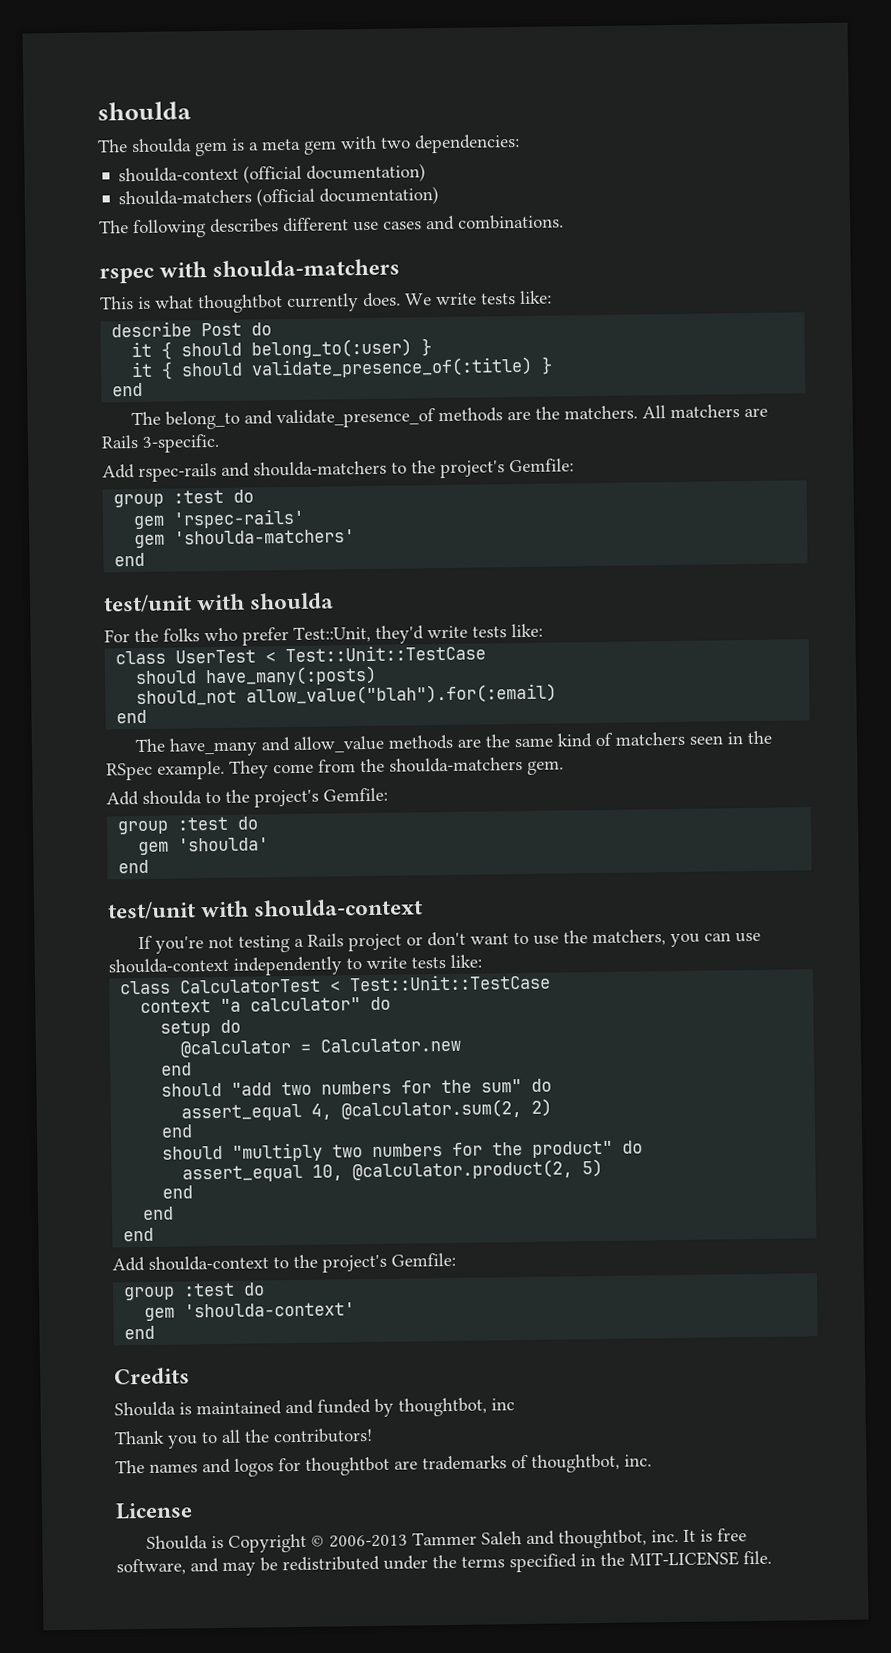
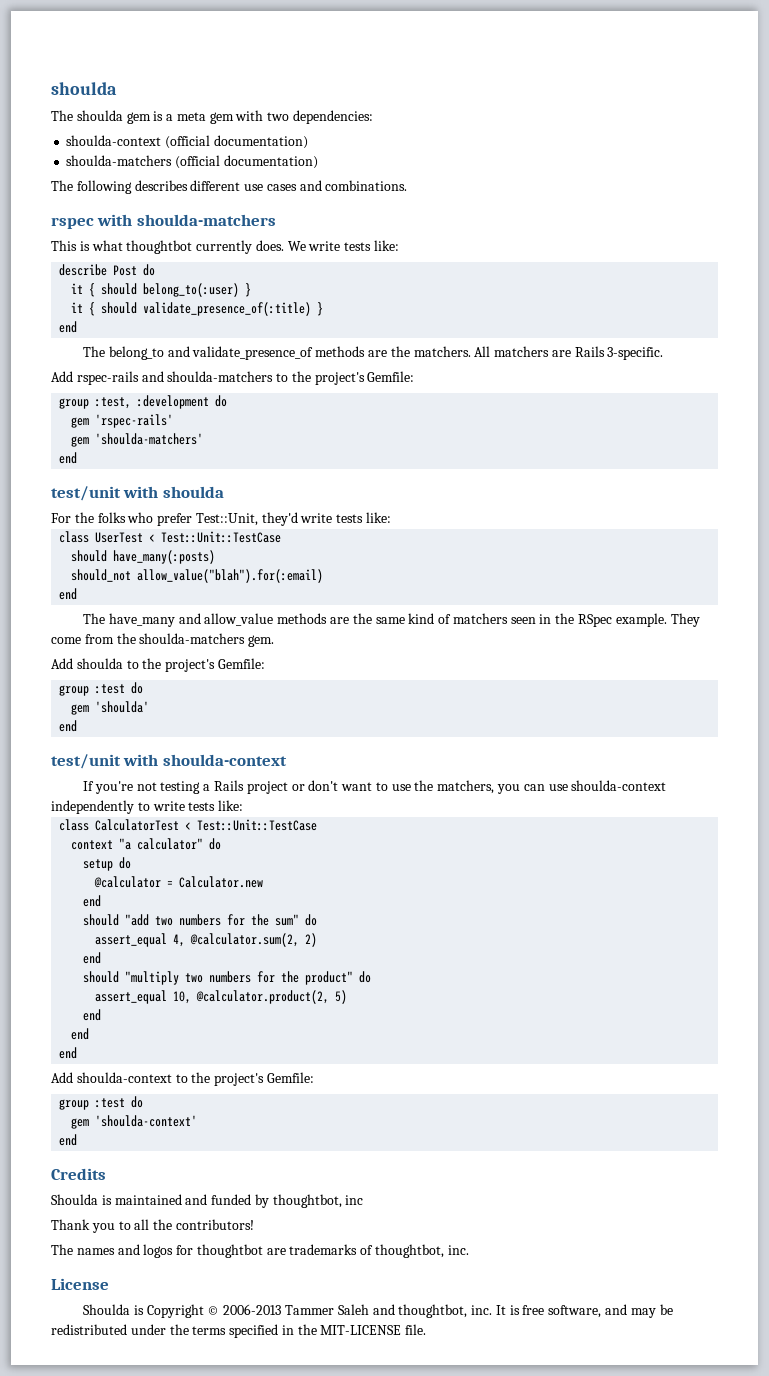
[173,489,225,504] :test -> [95,395,210,409] :test, :development

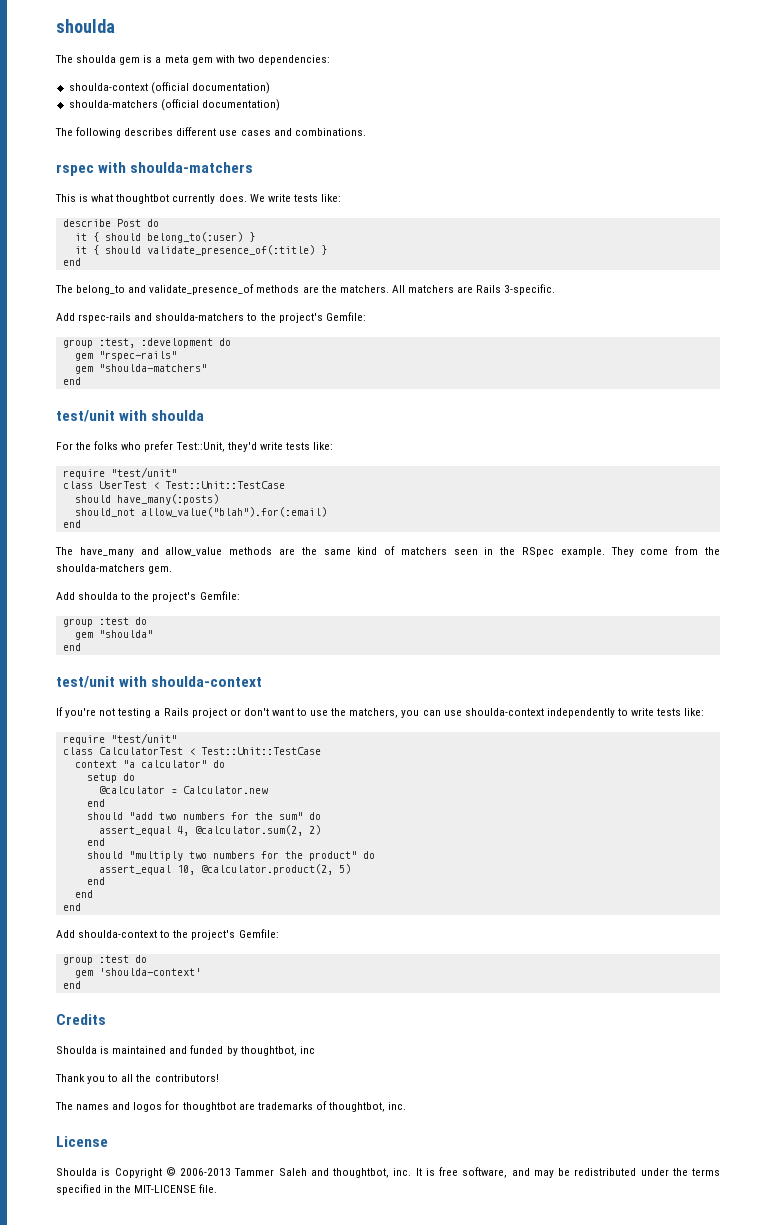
[95,414,174,428] [71,433,204,447] 'rspec-rails' // gem 'shoulda-matchers' -> [98,351,177,361] [74,364,207,374] "rspec-rails" // gem "shoulda-matchers"
(392, 517) none -> [62,467,177,479] // require "test/unit"
[95,701,150,713] 'shoulda' -> [98,630,153,638] "shoulda"
(244, 805) none -> [62,733,177,745] // require "test/unit"

